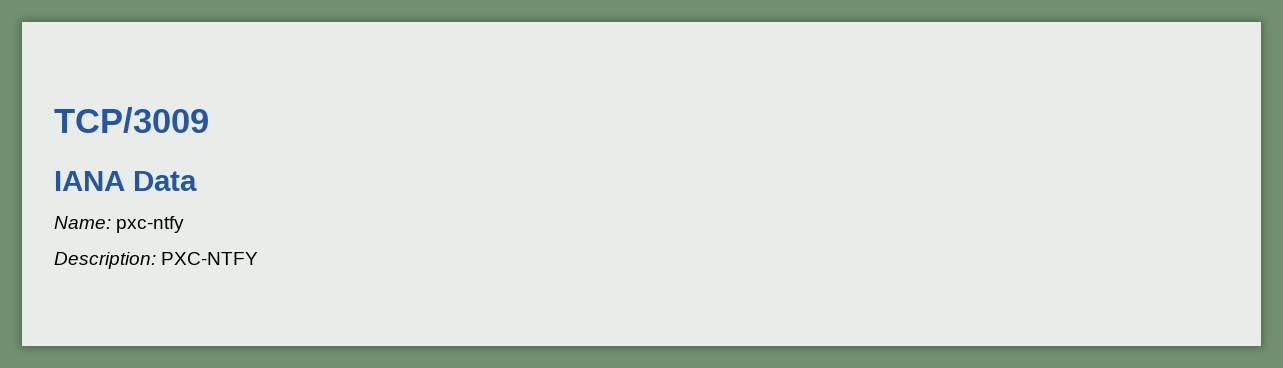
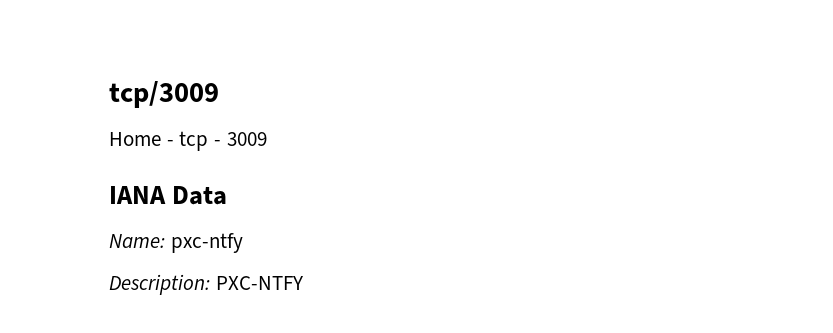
[54,107,209,133] TCP/3009 -> [109,81,219,108] [109,131,267,151] tcp/3009 // Home - tcp - 3009

